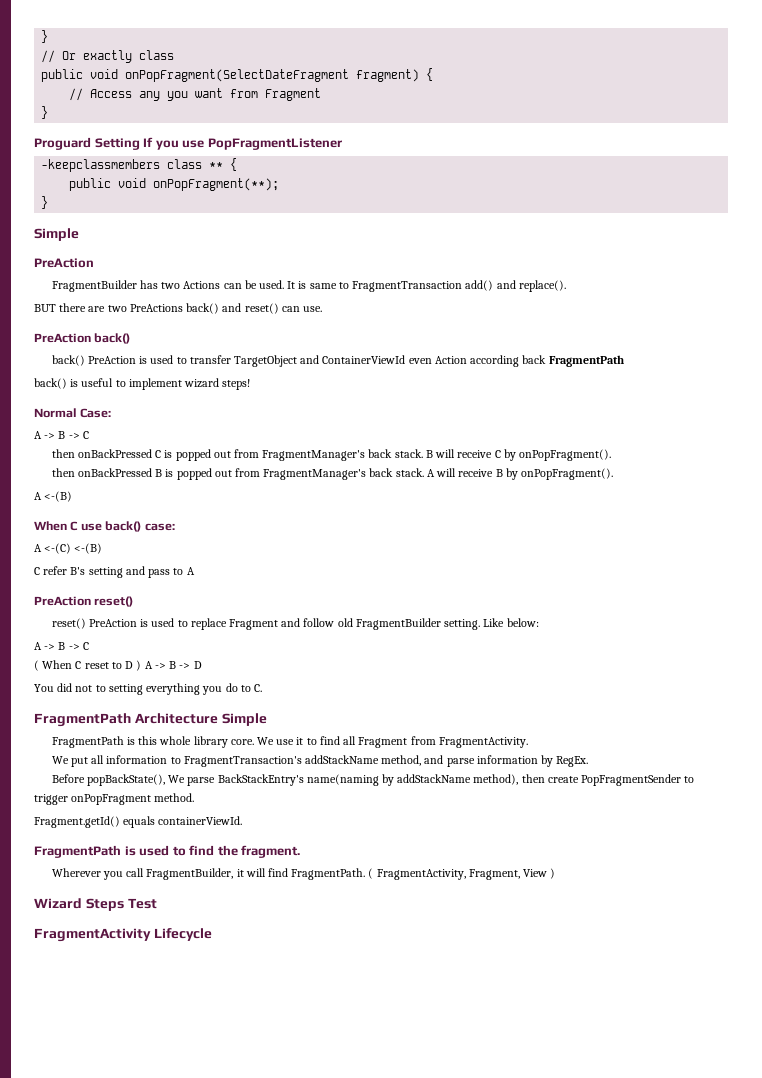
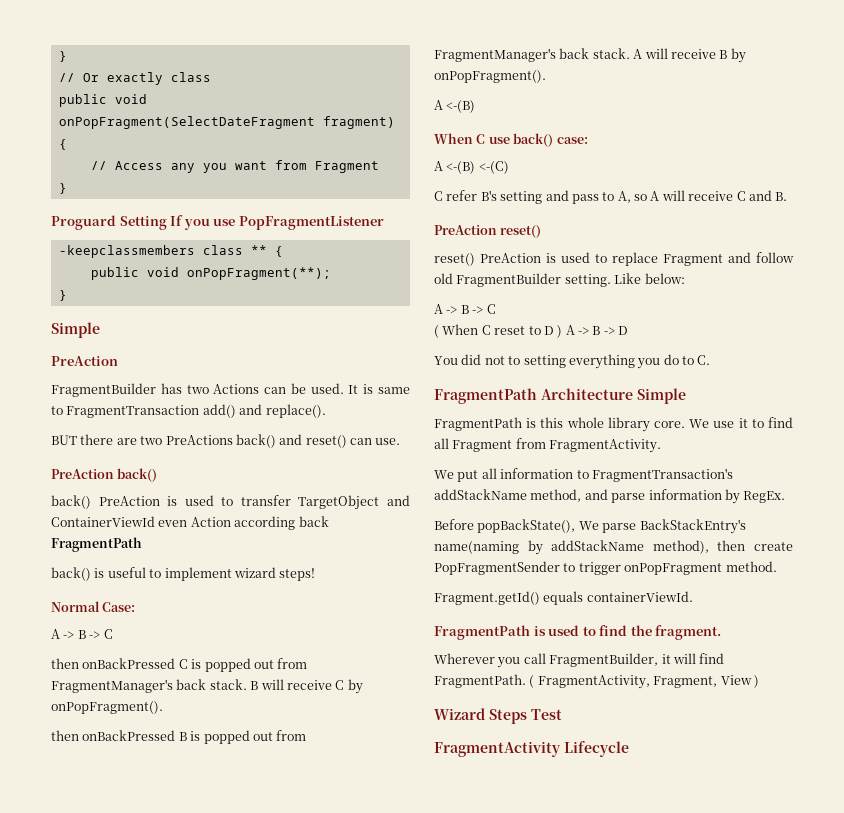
(42, 548) none -> [446,161,476,174] <-(B)
[74,543,103,554] <-(B) -> (509, 167) none
[186,567,195,575] A -> [617,190,788,203] A, so A will receive C and B.

